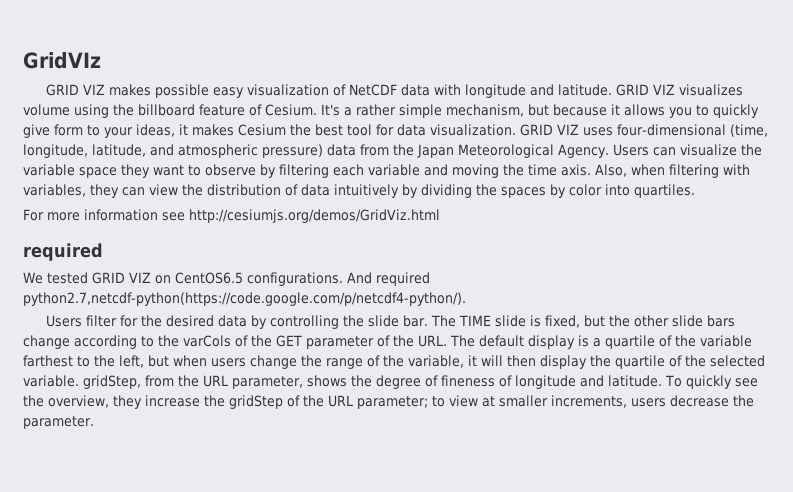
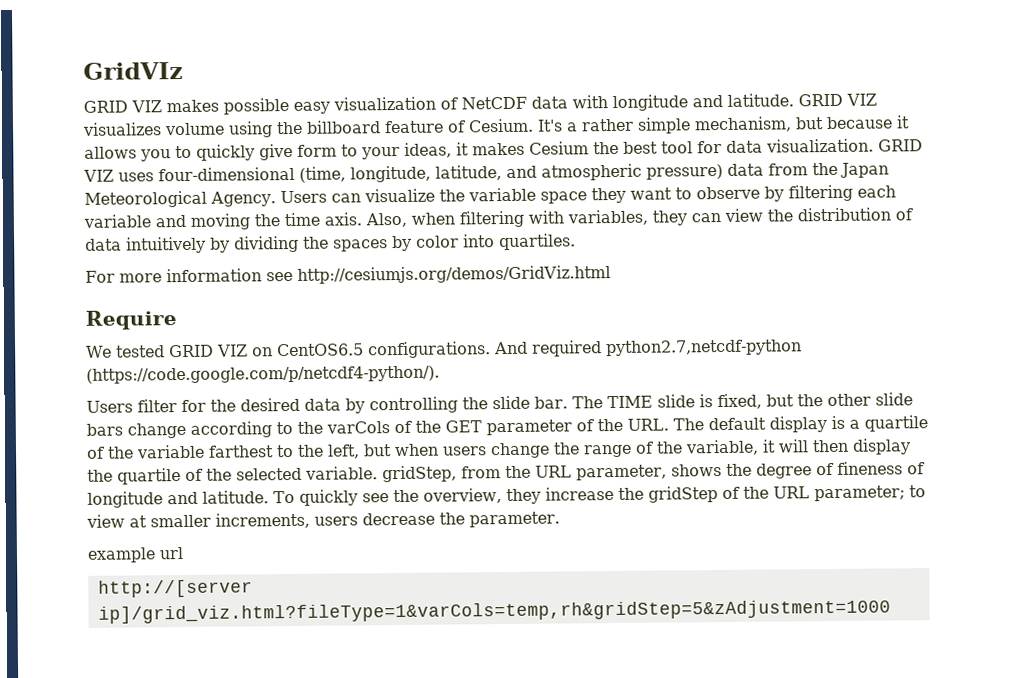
[23,243,103,261] required -> [85,310,177,330] Require
[23,292,466,306] python2.7,netcdf-python(https://code.google.com/p/netcdf4-python/). -> [605,339,802,357] [86,365,440,384] python2.7,netcdf-python (https://code.google.com/p/netcdf4-python/).
(94, 422) none -> [87,547,184,563] [97,579,253,598] [97,599,891,624] // example url // http://[server ip]/grid_viz.html?fileType=1&varCols=temp,rh&gridStep=5&zAdjustment=1000

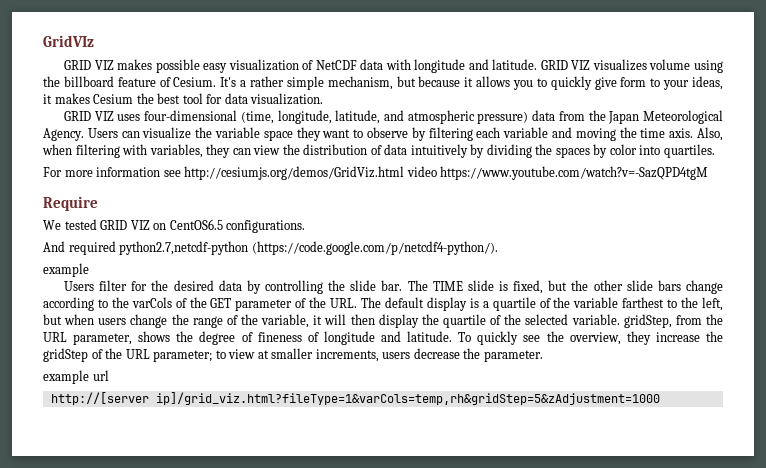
(874, 145) none -> (324, 99) //
(611, 274) none -> [406,166,709,180] video https://www.youtube.com/watch?v=-SazQPD4tgM
(491, 350) none -> (306, 226) //
(440, 374) none -> [43,263,89,277] // example

